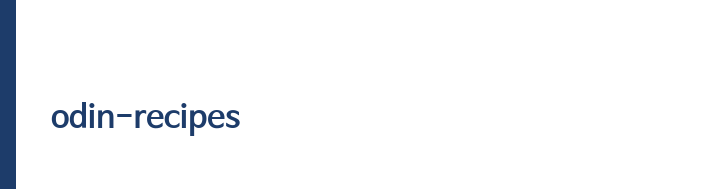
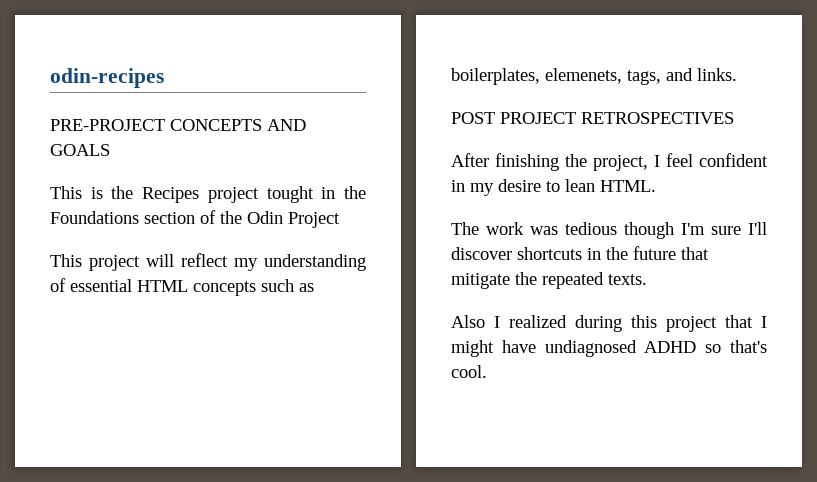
(240, 119) none -> [50,119,306,131] [50,144,110,156] [50,186,366,203] [50,210,340,228] [50,253,366,271] [50,278,314,296] [451,68,737,85] [451,112,734,124] [451,153,768,171] [451,179,656,196] [451,222,767,239] [451,246,709,260] [451,272,647,289] [451,315,767,332] [451,340,767,357] [451,365,487,378] // PRE-PROJECT CONCEPTS AND GOALS // This is the Recipes project tought in the Foundations section of the Odin Project // This project will reflect my understanding of essential HTML concepts such as boilerplates, elemenets, tags, and links. // POST PROJECT RETROSPECTIVES // After finishing the project, I feel confident in my desire to lean HTML. // The work was tedious though I'm sure I'll discover shortcuts in the future that mitigate the repeated texts. // Also I realized during this project that I might have undiagnosed ADHD so that's cool.

